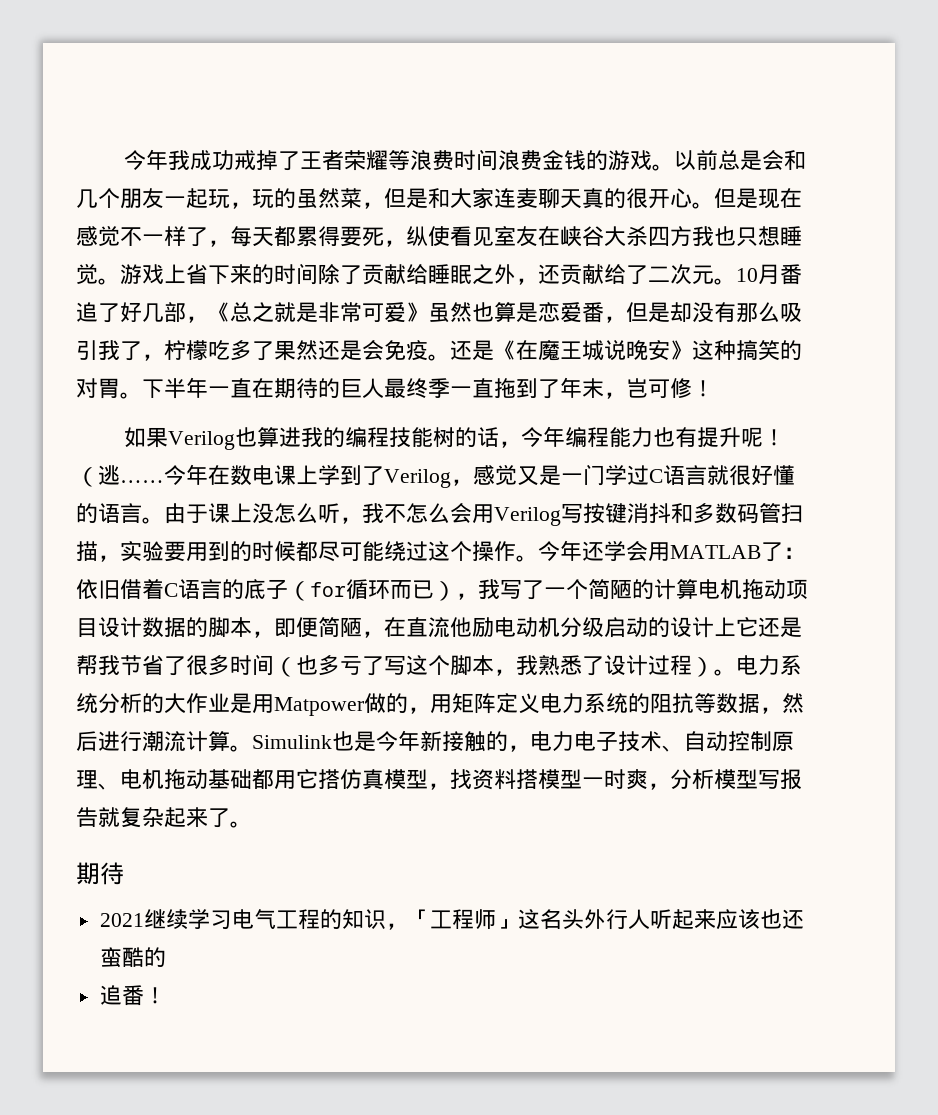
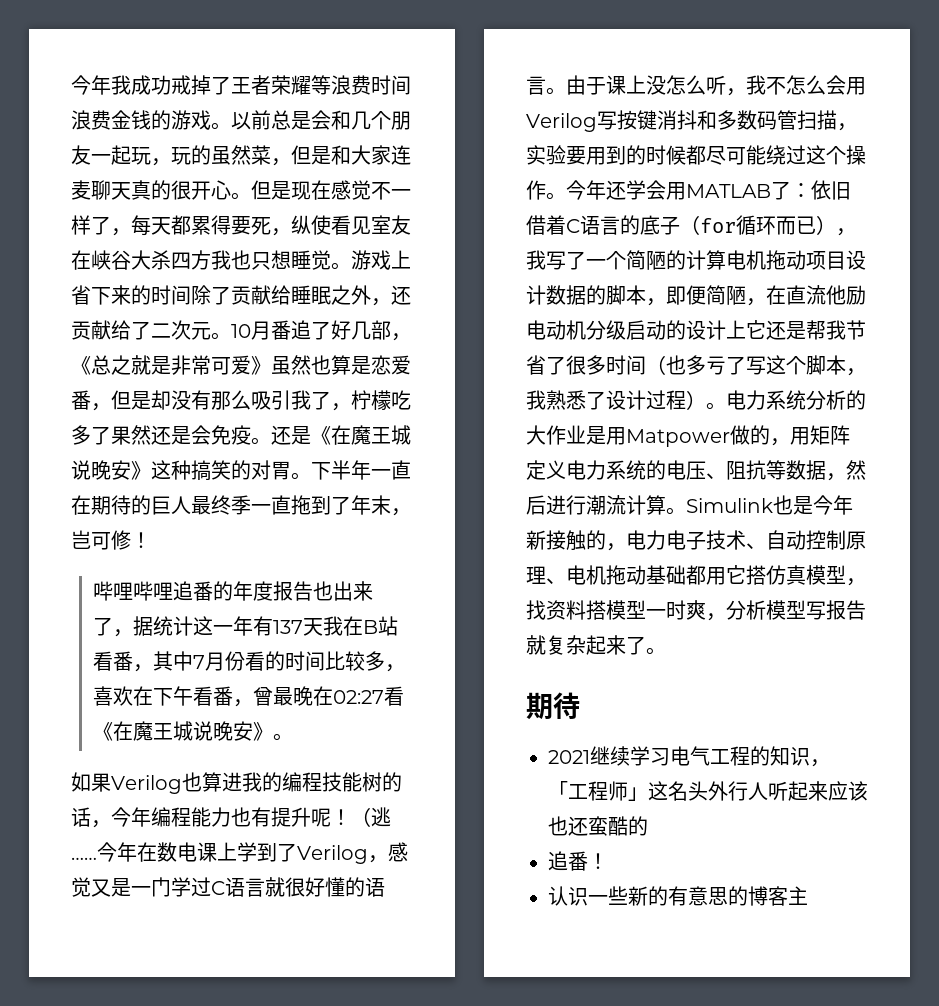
(714, 388) none -> [93,581,374,601] [93,616,399,637] [93,651,406,672] [93,686,405,707] [93,721,294,741] // 哔哩哔哩追番的年度报告也出来了，据统计这一年有137天我在B站看番，其中7月份看的时间比较多，喜欢在下午看番，曾最晚在02:27看《在魔王城说晚安》。
(650, 703) none -> [666,460,726,480] 电压、
(166, 995) none -> [548,886,808,906] // 认识一些新的有意思的博客主

